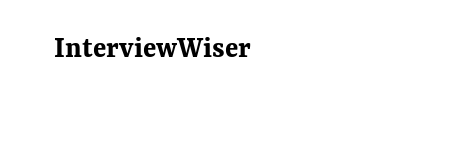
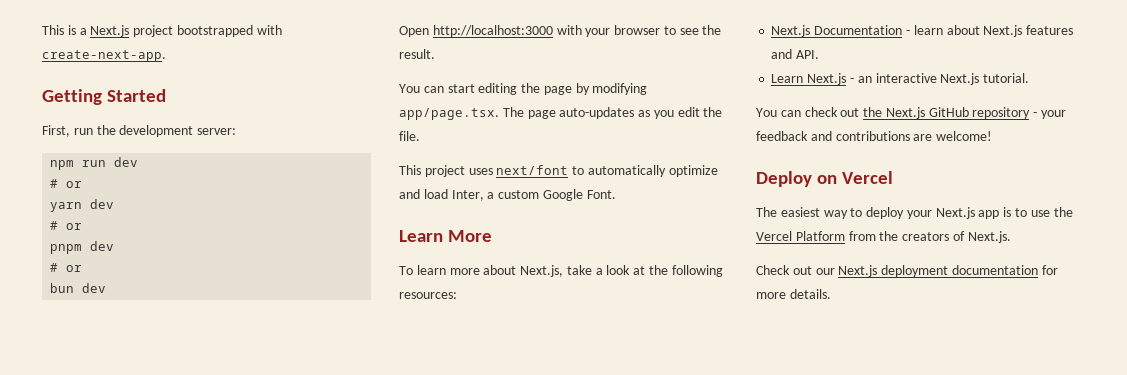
[54,37,251,57] InterviewWiser -> [42,25,282,37] [42,50,166,62] [42,89,167,105] [42,125,237,137] [50,157,139,170] [50,179,83,188] [50,199,115,212] [50,221,83,230] [50,241,115,254] [50,263,83,272] [50,283,107,293] [399,25,722,37] [399,49,435,59] [399,83,648,95] [399,107,723,120] [399,131,420,141] [399,165,718,177] [399,189,616,201] [399,230,493,242] [399,265,723,277] [399,292,457,299] [771,25,1074,37] [771,49,820,59] [771,73,1030,85] [756,107,1067,119] [756,131,993,141] [756,171,894,187] [756,207,1073,219] [756,231,1011,243] [756,265,1058,277] [756,289,831,299] This is a Next.js project bootstrapped with create-next-app. // Getting Started // First, run the development server: // npm run dev // # or // yarn dev // # or // pnpm dev // # or // bun dev // Open http://localhost:3000 with your browser to see the result. // You can start editing the page by modifying app/page.tsx. The page auto-updates as you edit the file. // This project uses next/font to automatically optimize and load Inter, a custom Google Font. // Learn More // To learn more about Next.js, take a look at the following resources: // Next.js Documentation - learn about Next.js features and API. // Learn Next.js - an interactive Next.js tutorial. // You can check out the Next.js GitHub repository - your feedback and contributions are welcome! // Deploy on Vercel // The easiest way to deploy your Next.js app is to use the Vercel Platform from the creators of Next.js. // Check out our Next.js deployment documentation for more details.

